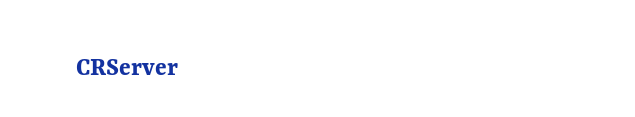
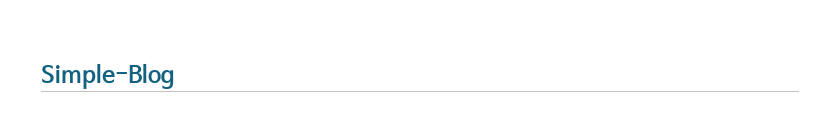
[76,59,178,75] CRServer -> [41,63,175,89] Simple-Blog

